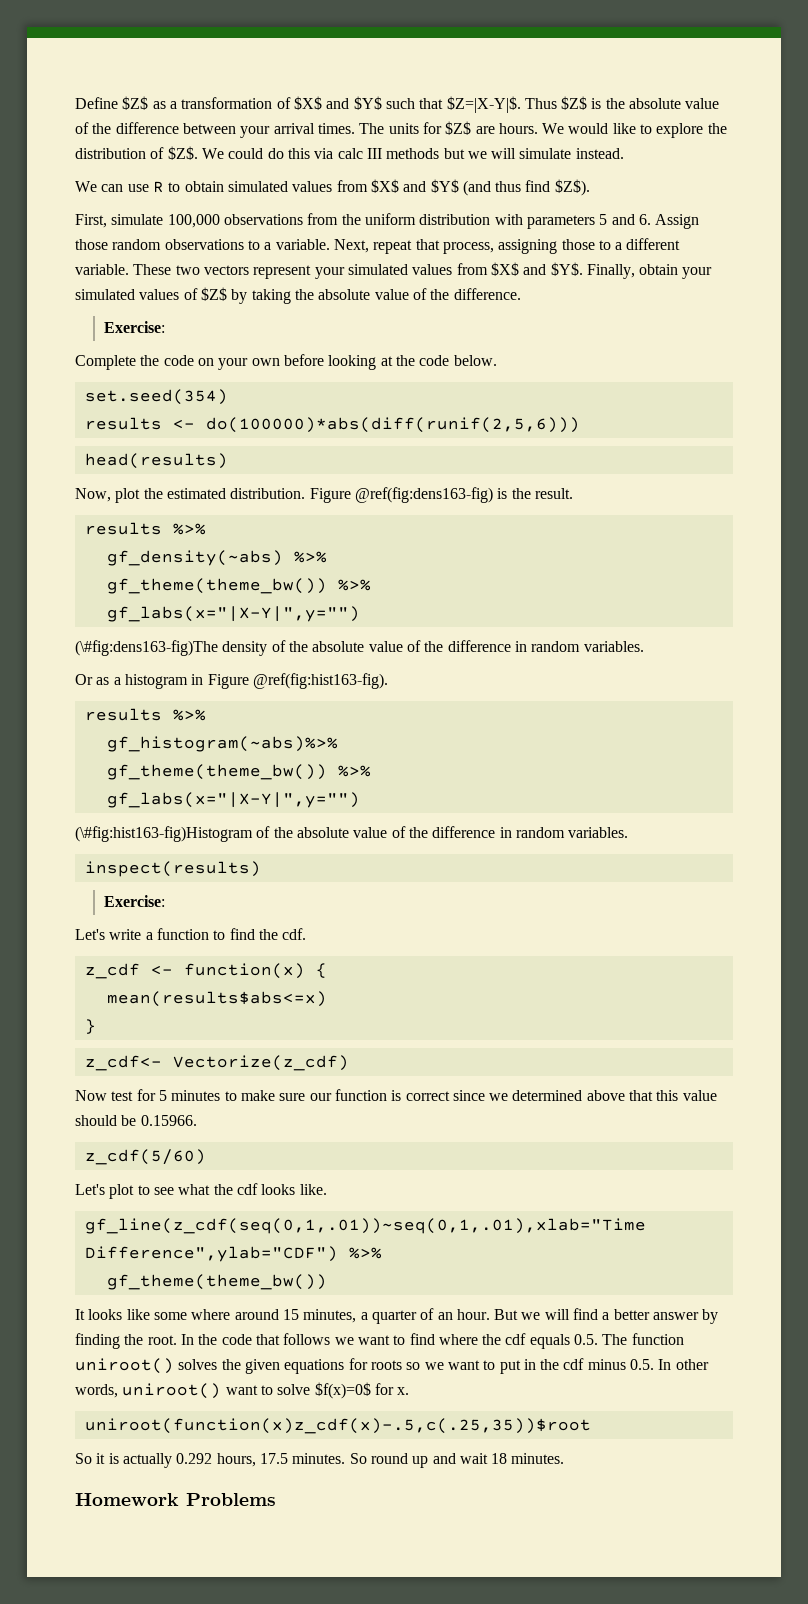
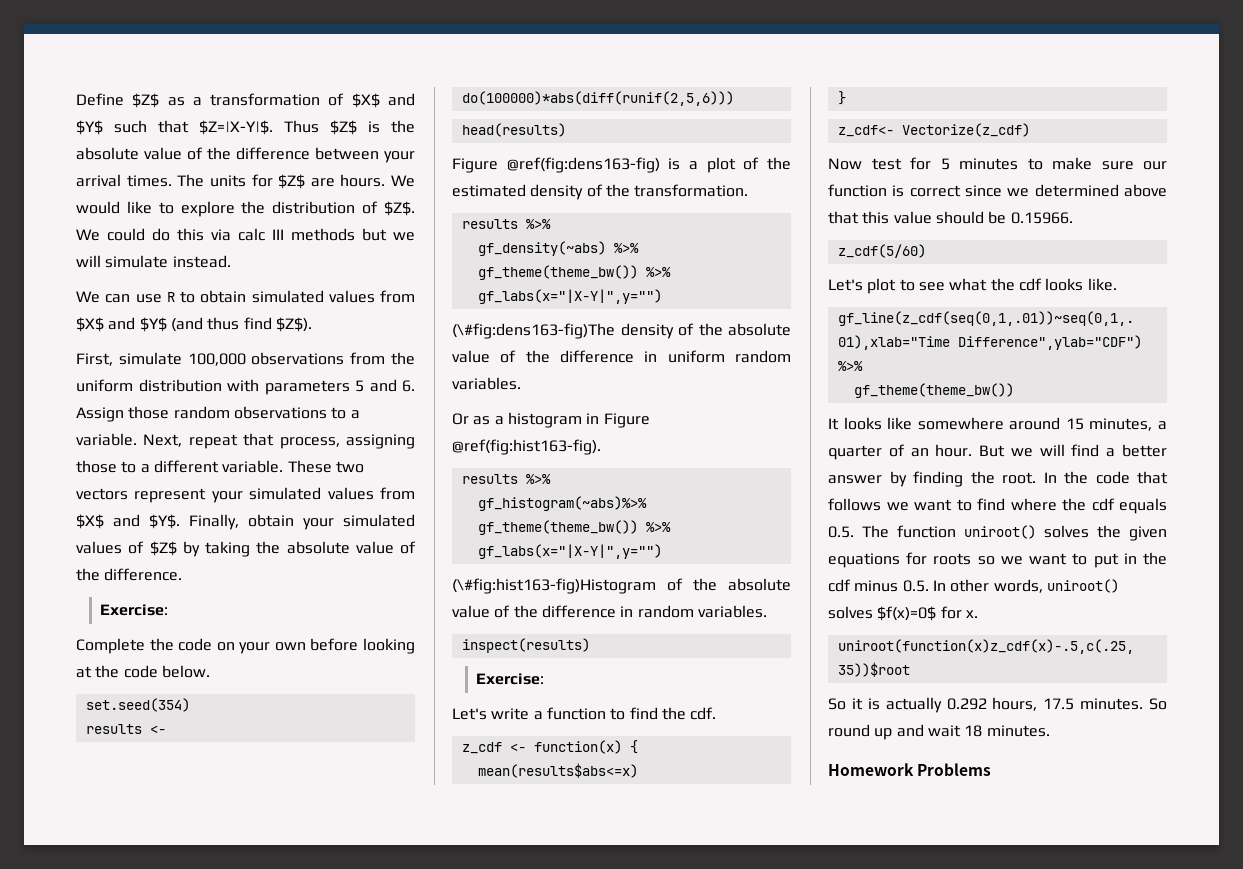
[75,487,573,503] Now, plot the estimated distribution. Figure @ref(fig:dens163-fig) is the result. -> [452,157,791,173] [452,184,749,200] Figure @ref(fig:dens163-fig) is a plot of the estimated density of the transformation.
(527, 646) none -> [667,350,725,363] uniform
[153,1309,231,1320] some where -> [917,417,1004,430] somewhere
[225,1384,311,1395] want to solve -> [828,606,873,619] solves

